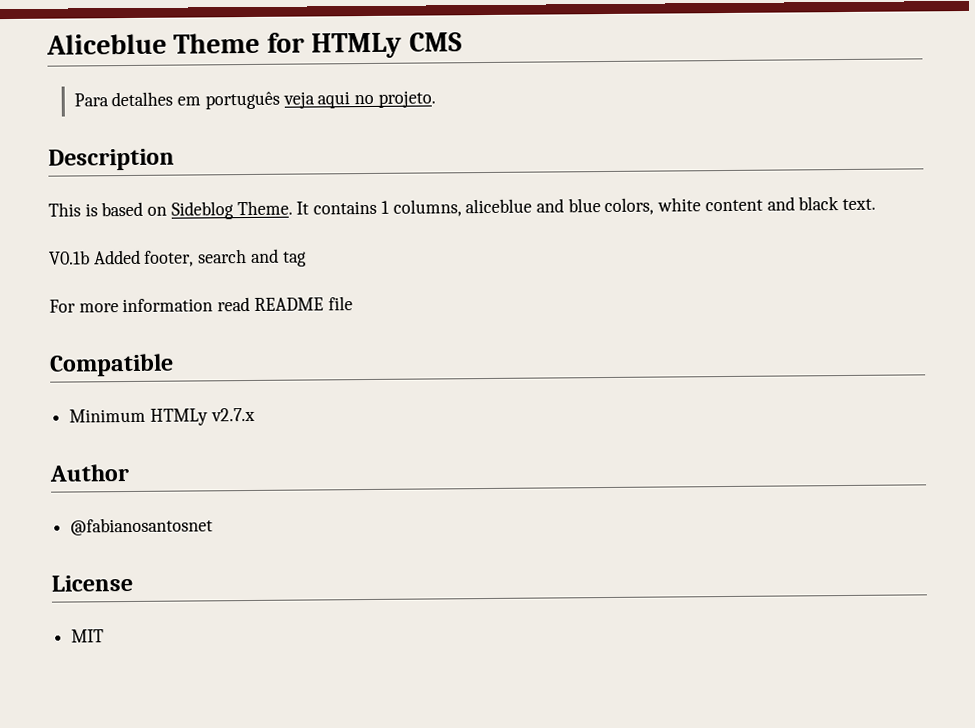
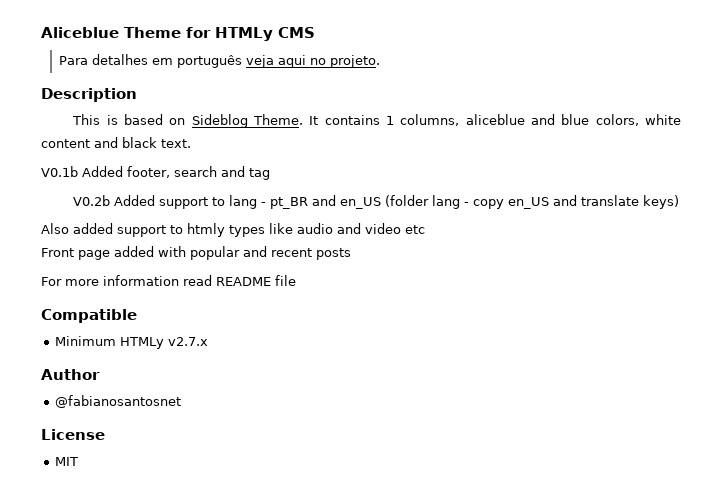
(307, 259) none -> [73,195,680,209] [41,223,425,237] [41,246,351,260] // V0.2b Added support to lang - pt_BR and en_US (folder lang - copy en_US and translate keys) // Also added support to htmly types like audio and video etc // Front page added with popular and recent posts

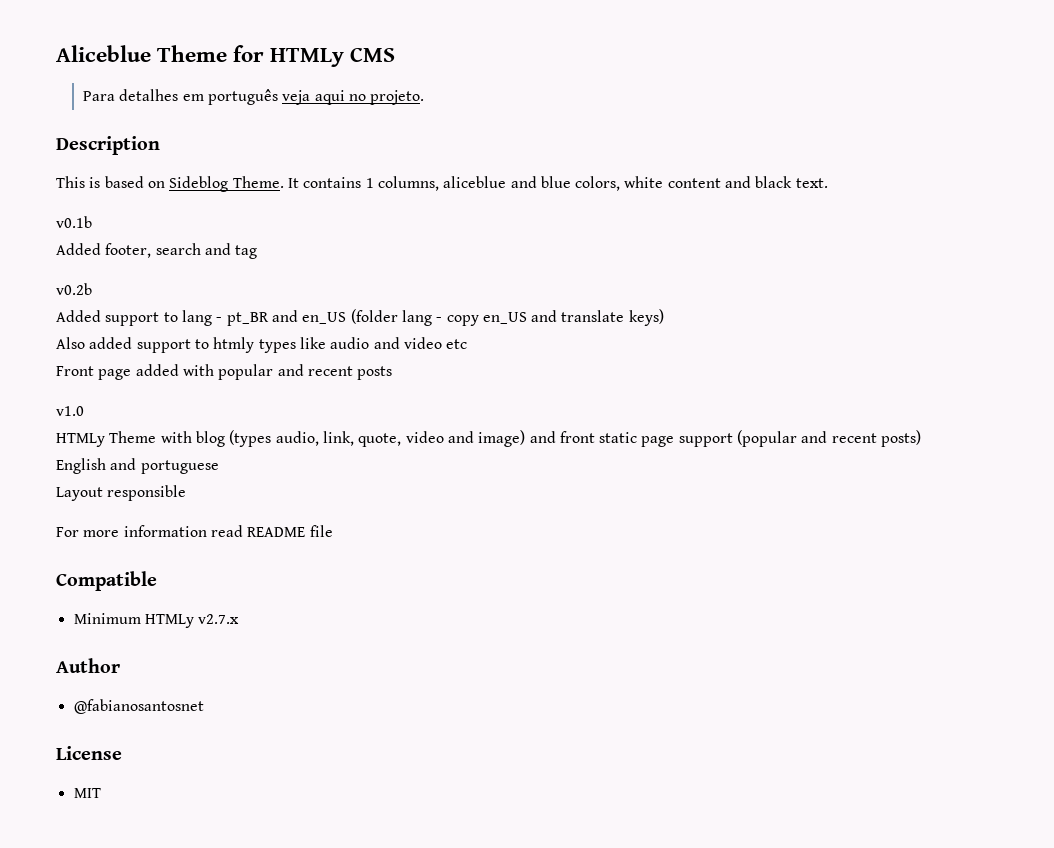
[41,166,78,177] V0.1b -> [56,216,92,228] v0.1b //
[73,195,111,206] V0.2b -> [56,283,92,295] v0.2b //
(351, 254) none -> [56,406,84,416] [56,430,922,447] [56,458,219,474] [56,485,187,501] // v1.0 // HTMLy Theme with blog (types audio, link, quote, video and image) and front static page support (popular and recent posts) // English and portuguese // Layout responsible

